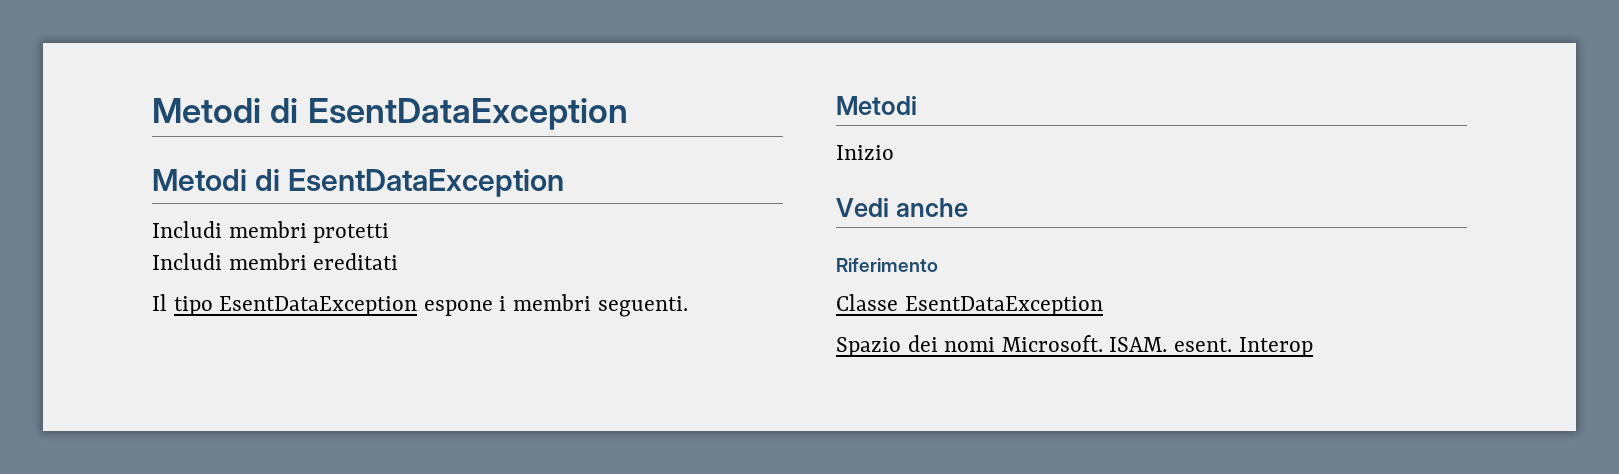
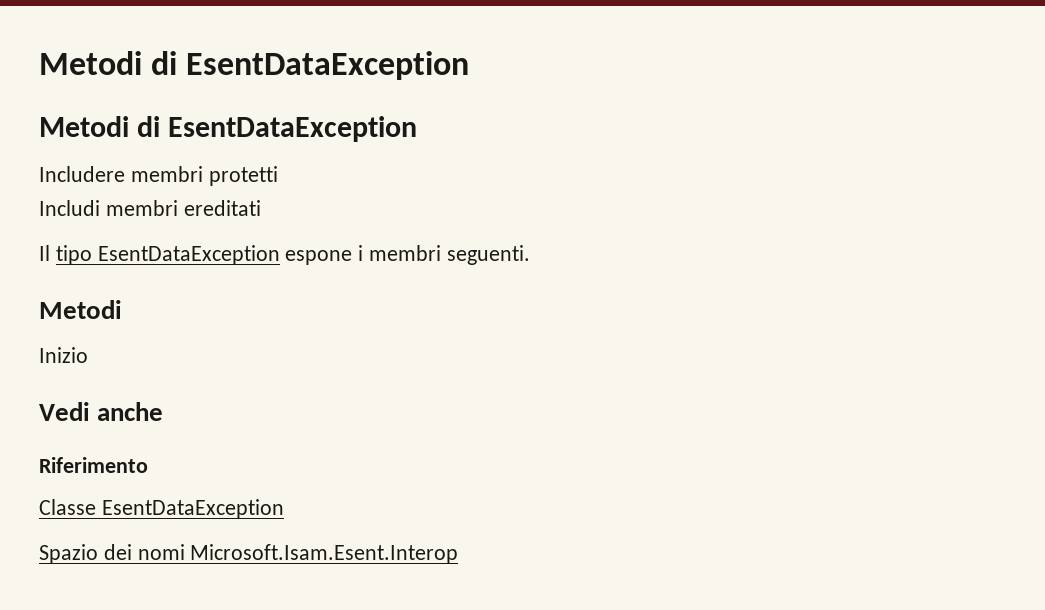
[152,221,222,238] Includi -> [39,166,125,182] Includere
[1001,335,1313,357] Microsoft. ISAM. esent. Interop -> [190,544,459,564] Microsoft.Isam.Esent.Interop

